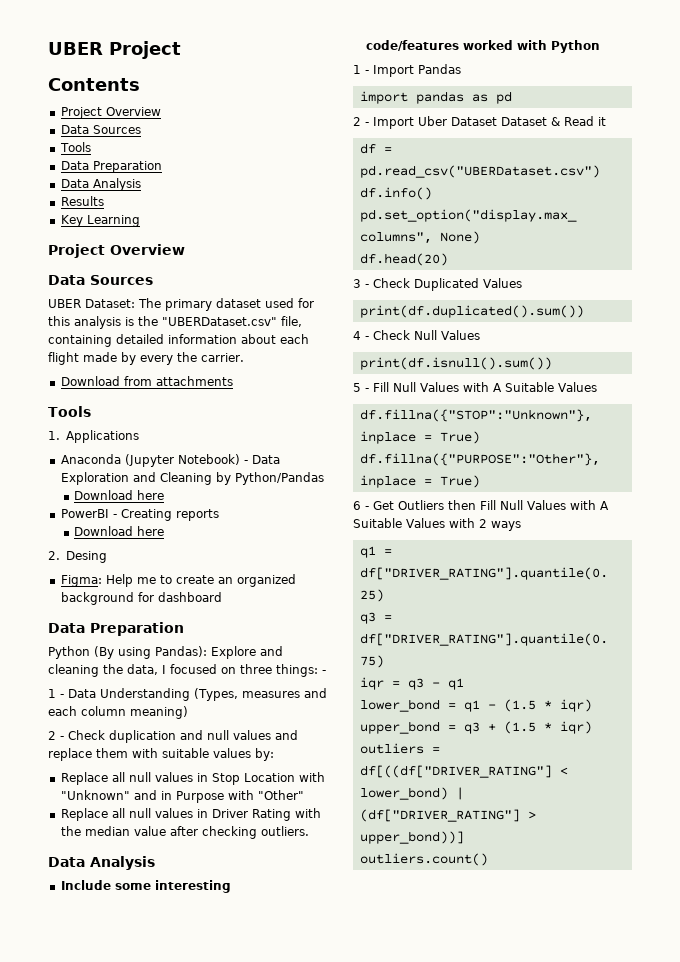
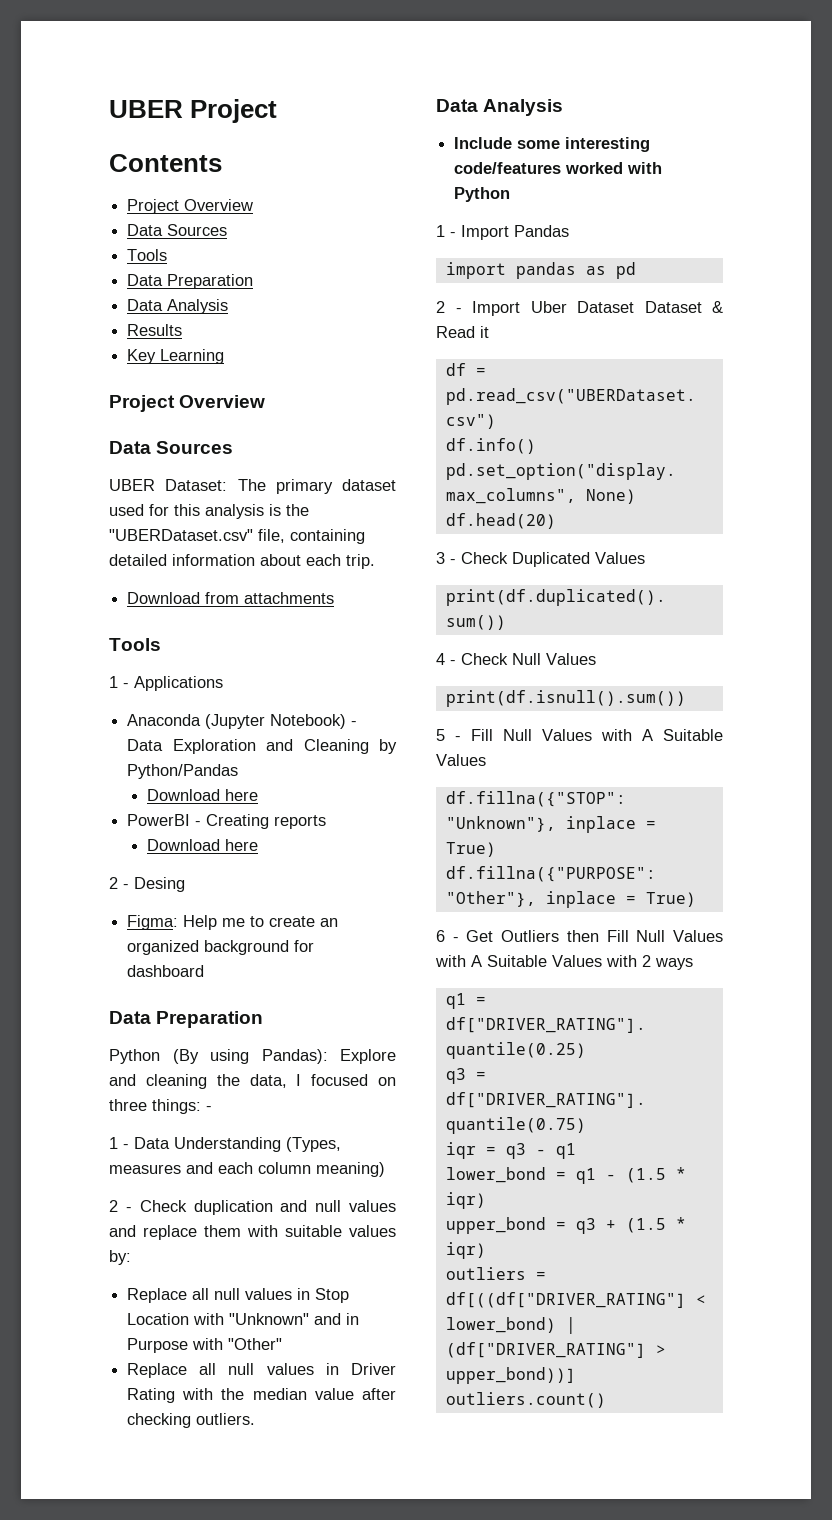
[48,352,244,365] flight made by every the carrier. -> [346,554,375,569] trip.
[48,431,60,440] 1. -> [109,676,129,688] 1 -
[48,551,60,560] 2. -> [109,877,129,889] 2 -

